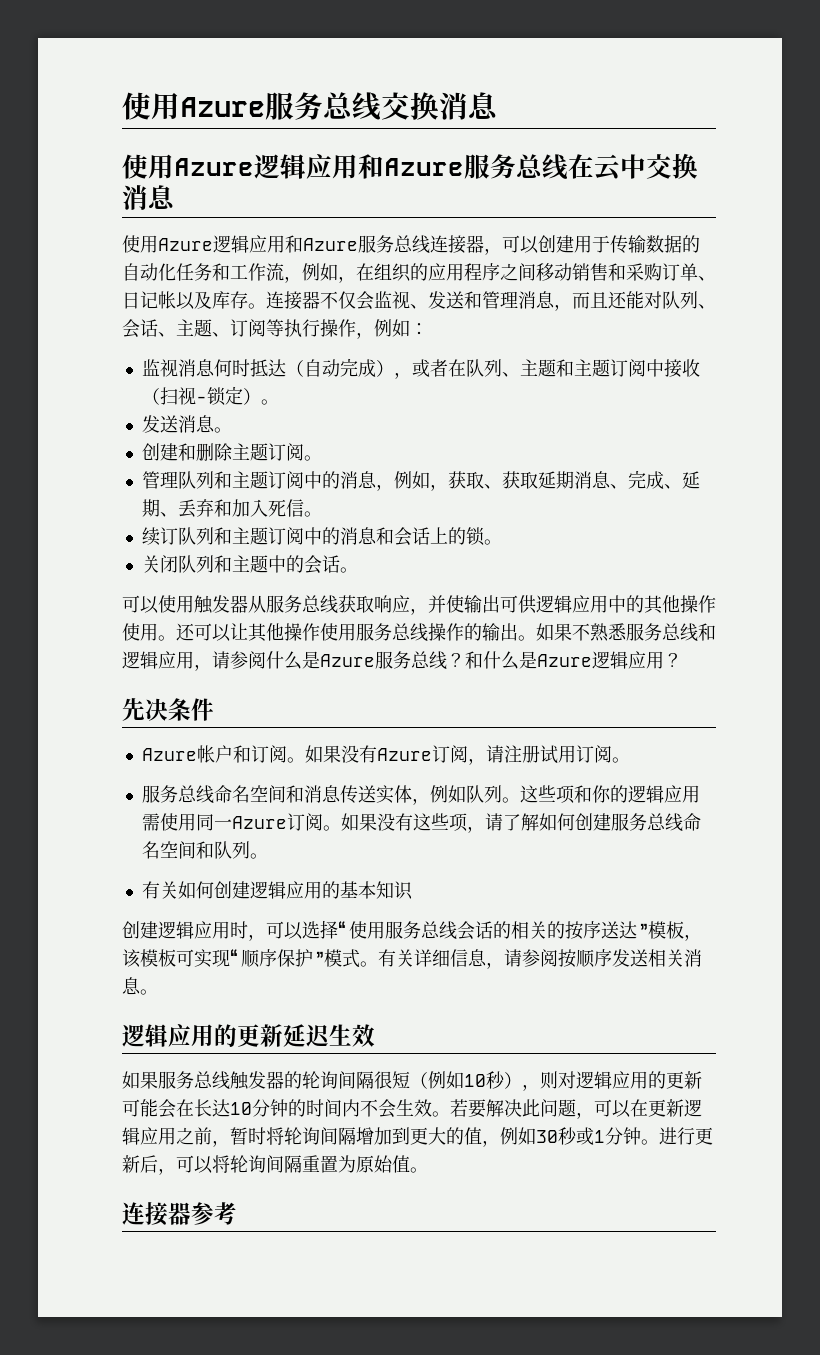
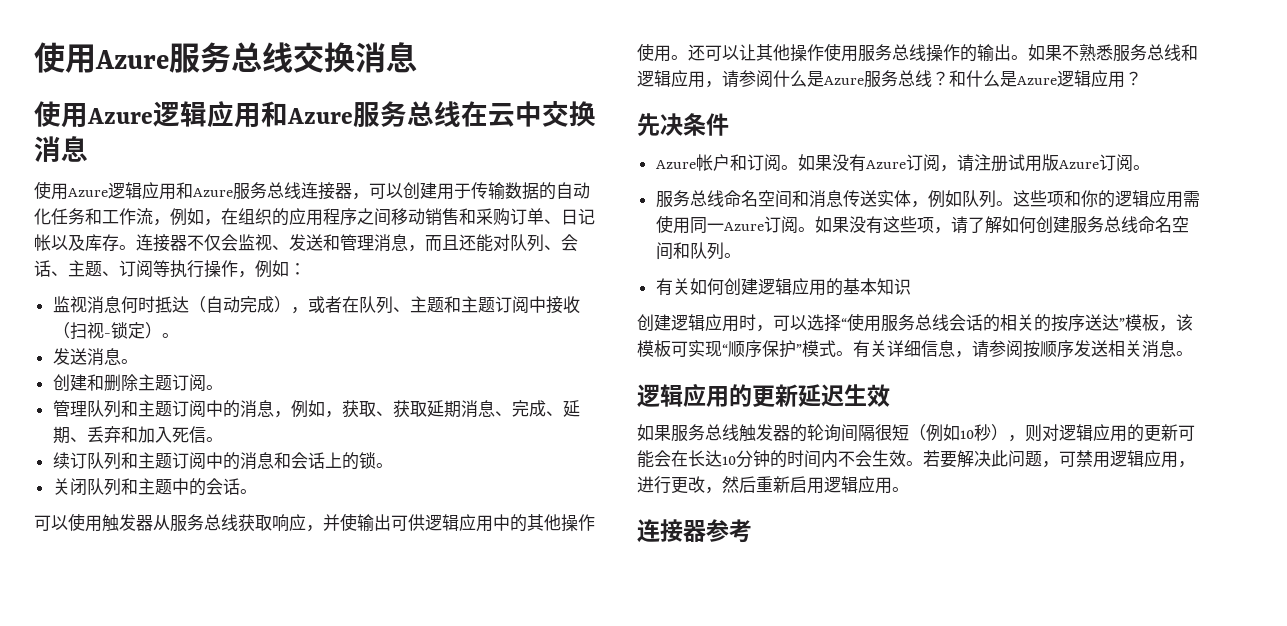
(576, 754) none -> [1041,154,1099,171] 版Azure
[612,1099,702,1118] [122,1127,713,1147] [122,1155,410,1175] 以在更新逻辑应用之前，暂时将轮询间隔增加到更大的值，例如30秒或1分钟。进行更新后，可以将轮询间隔重置为原始值 -> [1076,450,1195,468] [637,476,892,494] 禁用逻辑应用，进行更改，然后重新启用逻辑应用

